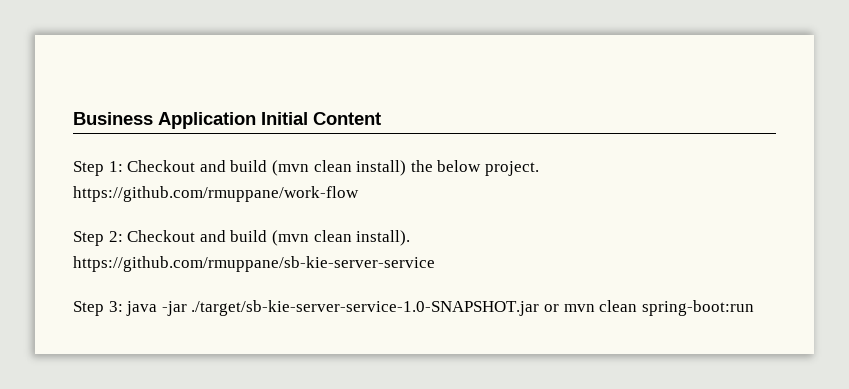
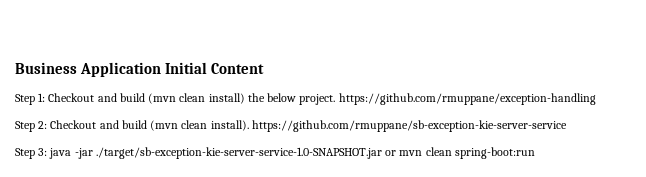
[73,186,359,202] https://github.com/rmuppane/work-flow -> [338,93,596,105] https://github.com/rmuppane/exception-handling
[73,256,435,272] https://github.com/rmuppane/sb-kie-server-service -> [251,120,567,132] https://github.com/rmuppane/sb-exception-kie-server-service
[191,300,540,316] ./target/sb-kie-server-service-1.0-SNAPSHOT.jar -> [95,147,382,159] ./target/sb-exception-kie-server-service-1.0-SNAPSHOT.jar

